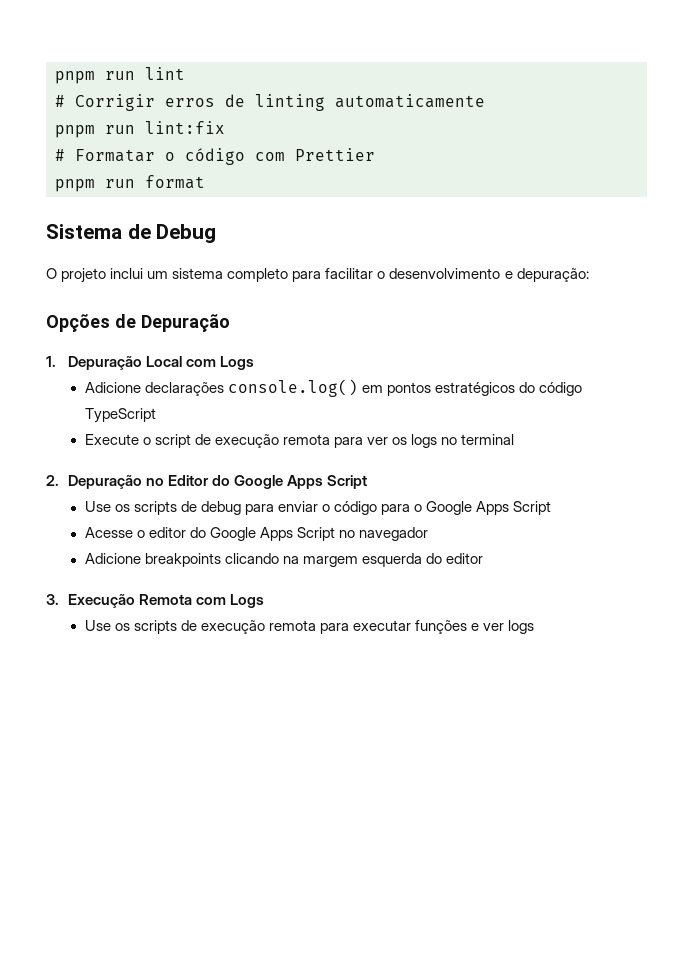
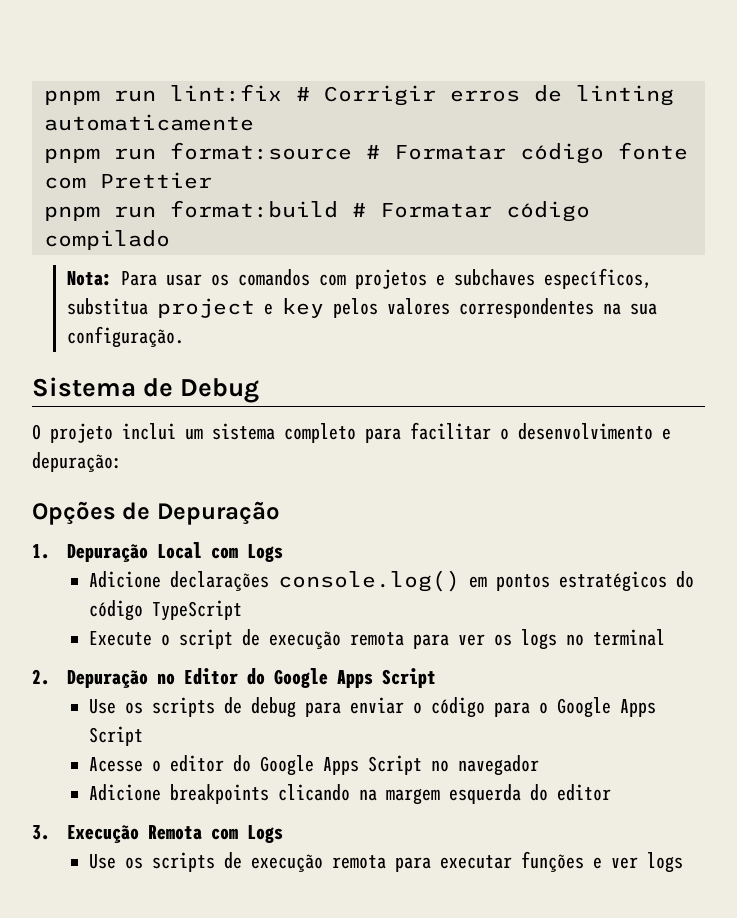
[55,67,185,84] pnpm run lint // -> [44,84,282,105] pnpm run lint:fix
[145,121,225,134] [55,148,245,165] lint:fix // # Formatar o código -> [170,142,688,164] format:source # Formatar código fonte
[145,175,205,189] format -> [170,200,590,222] [44,230,170,250] [67,268,653,289] [67,298,658,318] [67,326,185,348] format:build # Formatar código compilado // Nota: Para usar os comandos com projetos e subchaves específicos, substitua project e key pelos valores correspondentes na sua configuração.

